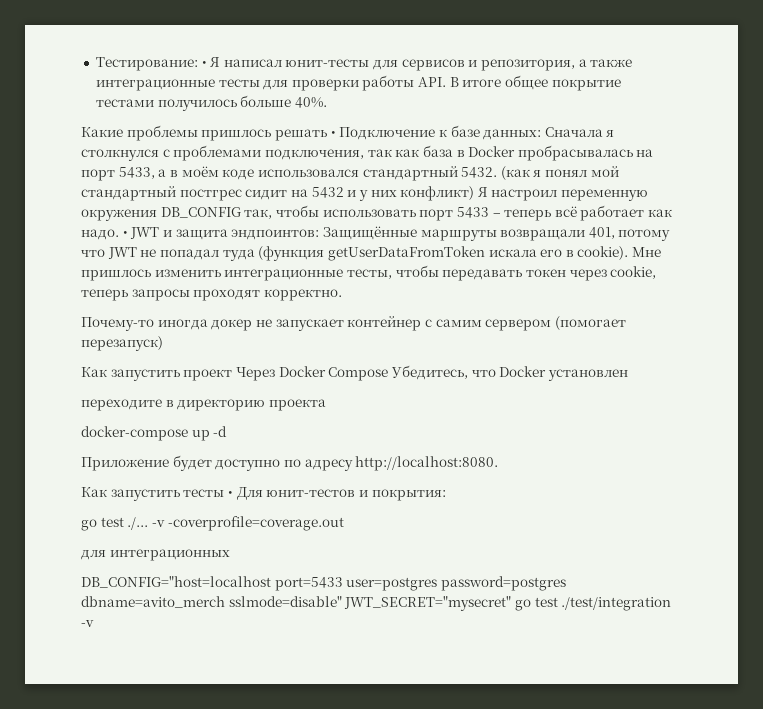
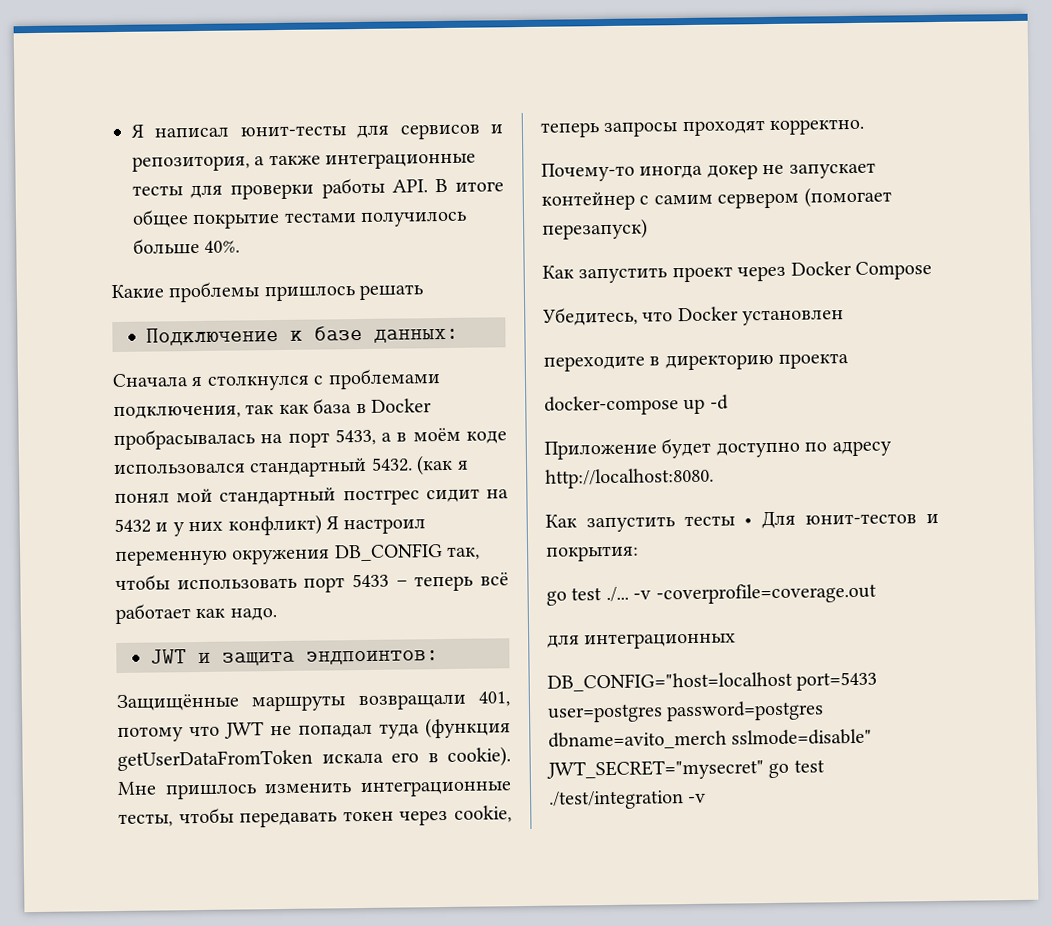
[95,57,207,71] Тестирование: • -> (131, 130) none
[330,131,336,137] • -> (424, 292) //
(542, 134) none -> (459, 335) //
[122,231,128,237] • -> (277, 614) //
(320, 234) none -> (439, 657) //
[235,367,275,381] Через -> [737,265,787,282] через
(389, 374) none -> (932, 270) //

